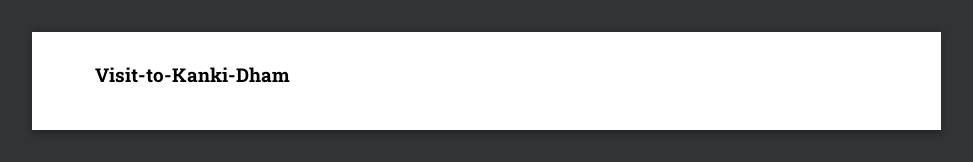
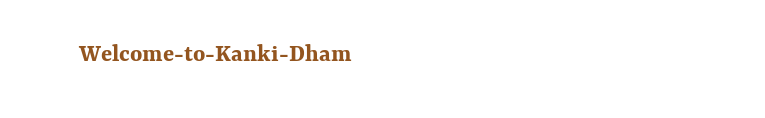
[95,67,290,83] Visit-to-Kanki-Dham -> [78,44,352,61] Welcome-to-Kanki-Dham

